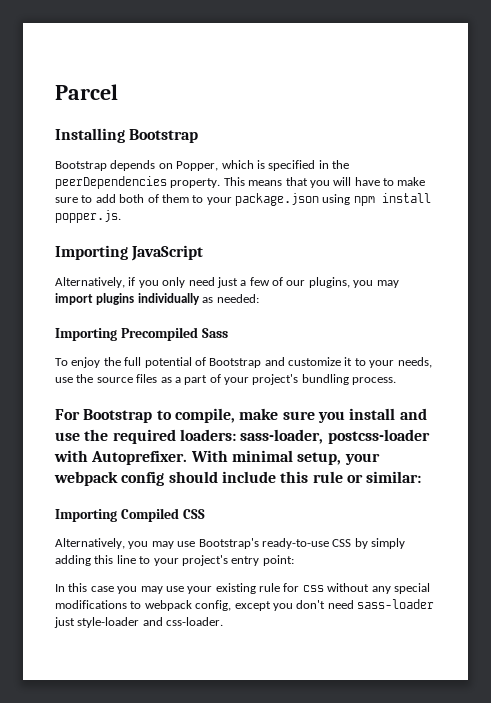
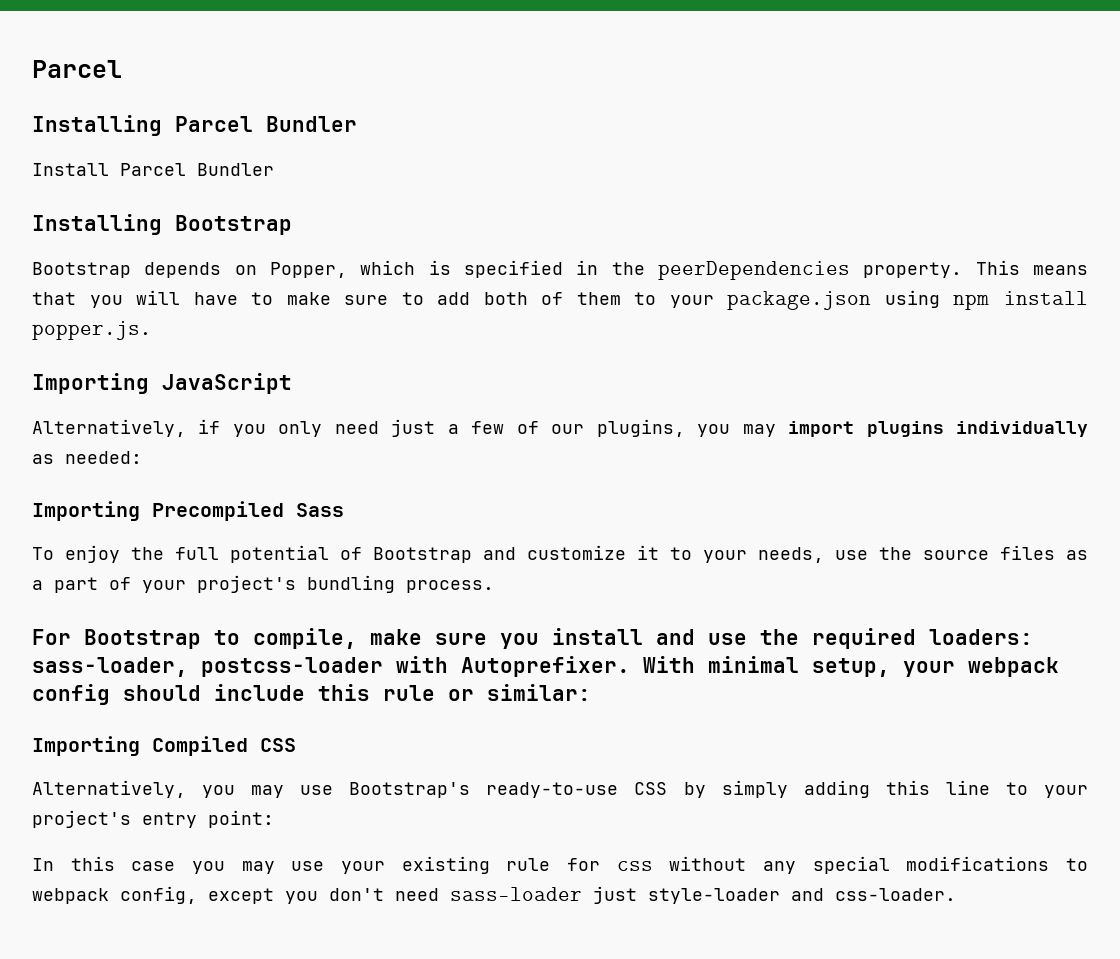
[55,84,118,100] Parcel -> [32,60,122,78] [32,115,357,136] [32,163,274,176] Parcel // Installing Parcel Bundler // Install Parcel Bundler

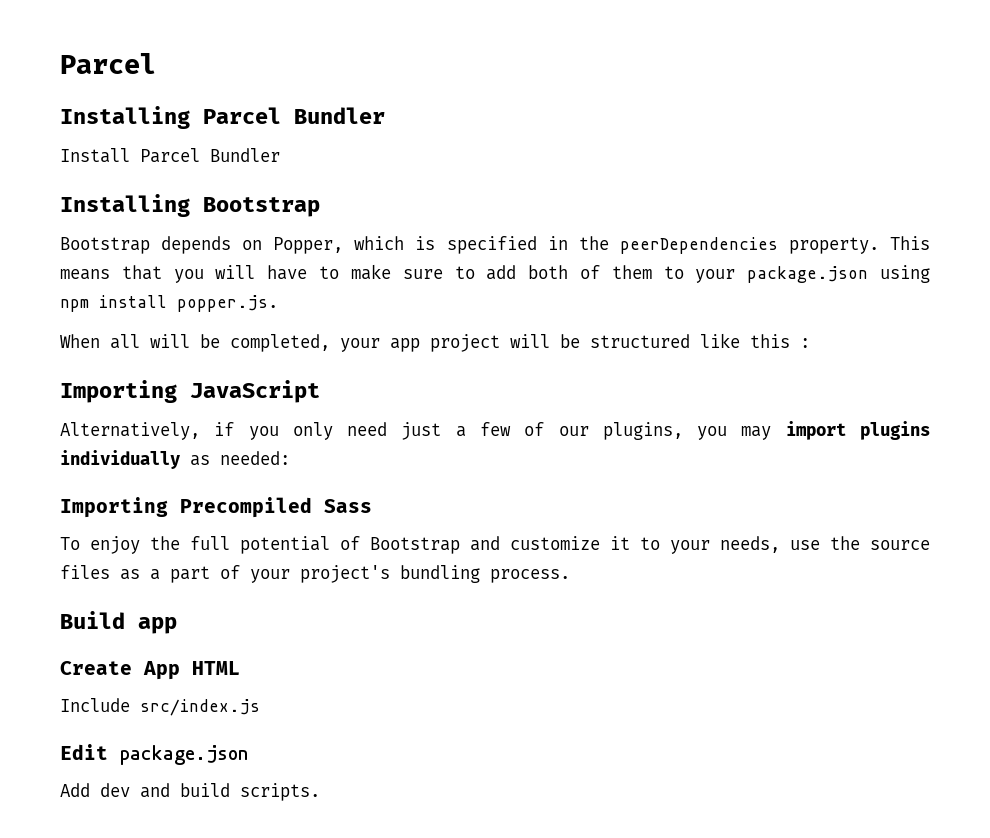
(151, 330) none -> [60,333,810,352] // When all will be completed, your app project will be structured like this :
[32,628,1033,649] [32,656,1059,677] [32,684,591,705] [32,736,296,756] [32,780,1089,798] [32,810,274,828] [32,856,1088,874] [32,886,956,904] For Bootstrap to compile, make sure you install and use the required loaders: sass-loader, postcss-loader with Autoprefixer. With minimal setup, your webpack config should include this rule or similar: // Importing Compiled CSS // Alternatively, you may use Bootstrap's ready-to-use CSS by simply adding this line to your project's entry point: // In this case you may use your existing rule for css without any special modifications to webpack config, except you don't need sass-loader just style-loader and css-loader. -> [60,611,177,634] [60,661,240,680] [60,698,260,716] [60,744,248,765] [60,783,320,801] Build app // Create App HTML // Include src/index.js // Edit package.json // Add dev and build scripts.

